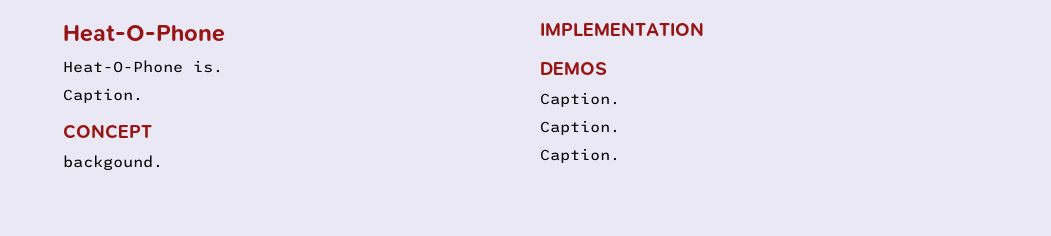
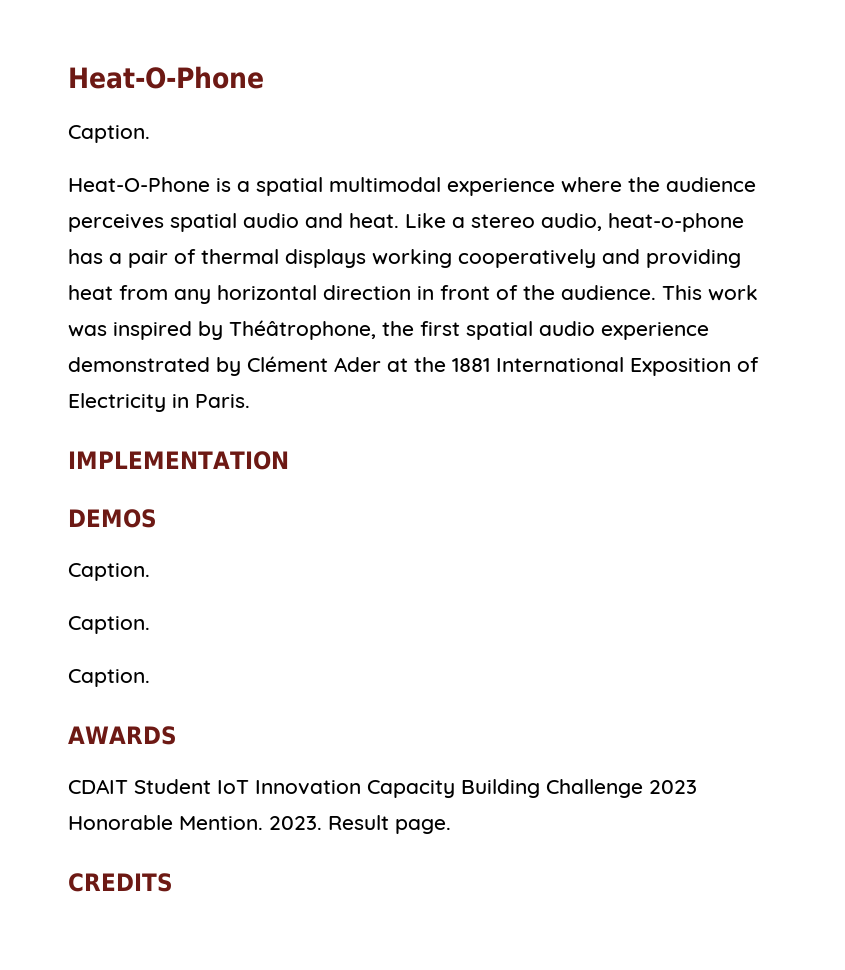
[63,25,225,42] [63,60,223,73] [63,88,143,103] [63,124,152,139] [63,155,163,170] Heat-O-Phone // Heat-O-Phone is. // Caption. // CONCEPT // backgound. -> [68,66,264,89] [68,125,150,143] [68,177,756,196] [68,213,744,232] [68,249,741,268] [68,285,758,304] [68,320,709,340] [68,356,759,376] [68,393,250,412] Heat-O-Phone // Caption. // Heat-O-Phone is a spatial multimodal experience where the audience perceives spatial audio and heat. Like a stereo audio, heat-o-phone has a pair of thermal displays working cooperatively and providing heat from any horizontal direction in front of the audience. This work was inspired by Théâtrophone, the first spatial audio experience demonstrated by Clément Ader at the 1881 International Exposition of Electricity in Paris.
(620, 155) none -> [68,726,177,745] [68,779,697,798] [68,815,451,834] [68,873,173,892] // AWARDS // CDAIT Student IoT Innovation Capacity Building Challenge 2023 Honorable Mention. 2023. Result page. // CREDITS

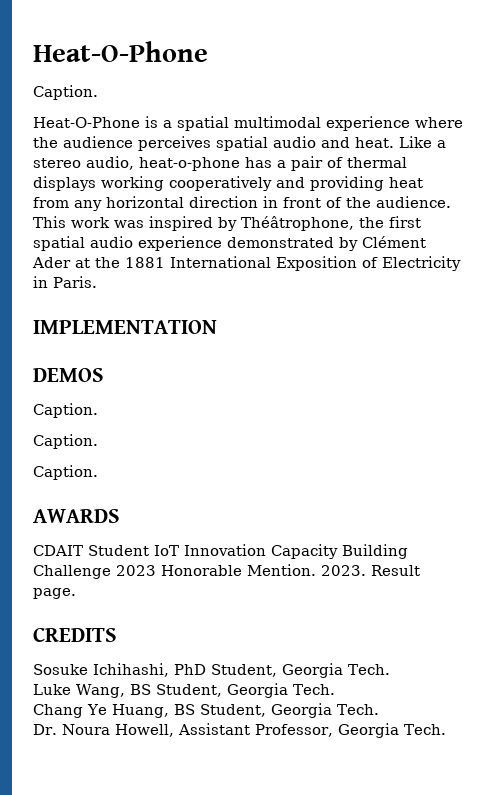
(173, 882) none -> [33,663,390,678] [33,683,335,698] [33,703,379,718] [33,723,446,738] // Sosuke Ichihashi, PhD Student, Georgia Tech. // Luke Wang, BS Student, Georgia Tech. // Chang Ye Huang, BS Student, Georgia Tech. // Dr. Noura Howell, Assistant Professor, Georgia Tech.

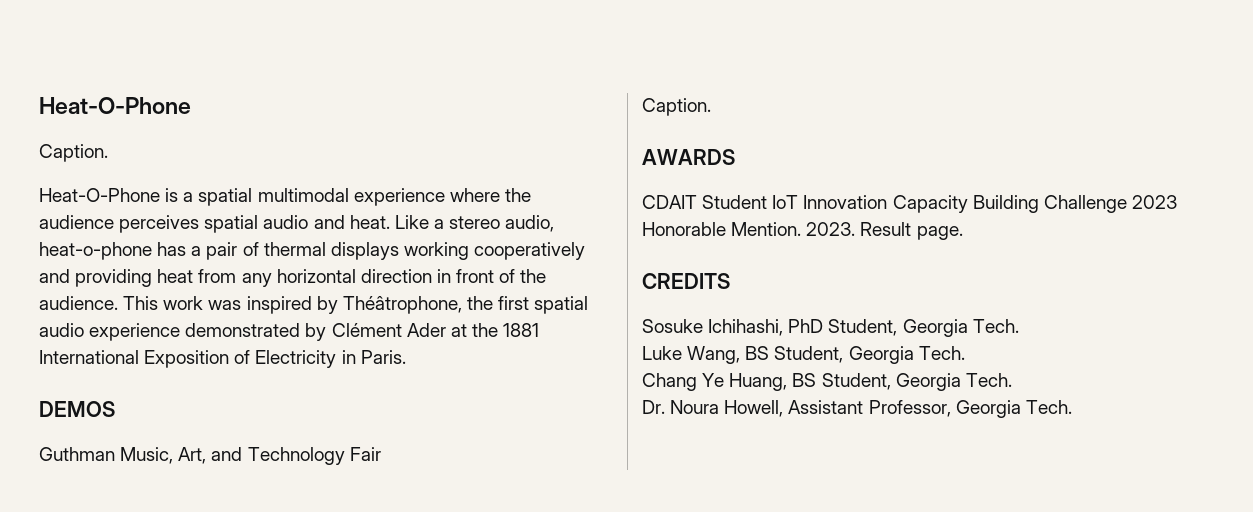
[33,320,217,334] // IMPLEMENTATION -> (406, 357) none
[33,403,98,418] [33,434,98,449] Caption. // Caption. -> [39,447,381,465] Guthman Music, Art, and Technology Fair

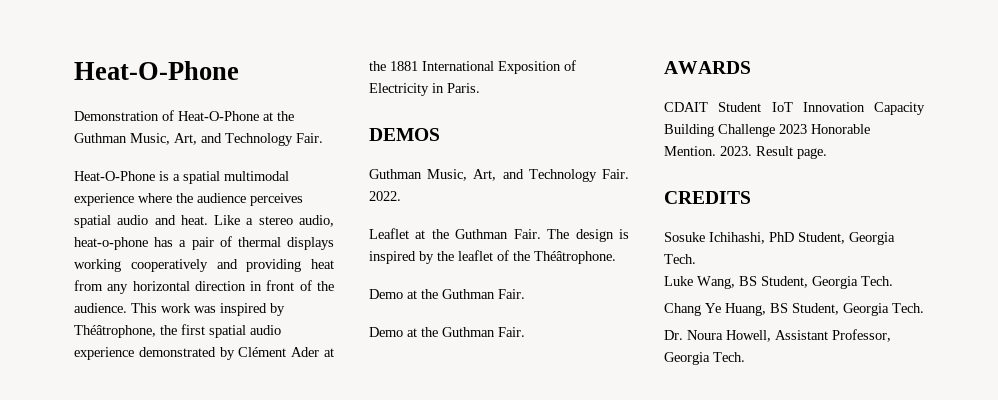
[39,144,108,162] Caption. -> [74,110,294,121] [74,133,323,146] Demonstration of Heat-O-Phone at the Guthman Music, Art, and Technology Fair.
[349,447,381,461] [642,98,711,116] Fair // Caption. -> [602,169,629,179] [369,191,401,201] [369,228,629,242] [369,250,616,264] [369,289,525,299] [369,327,525,337] Fair. 2022. // Leaflet at the Guthman Fair. The design is inspired by the leaflet of the Théâtrophone. // Demo at the Guthman Fair. // Demo at the Guthman Fair.

